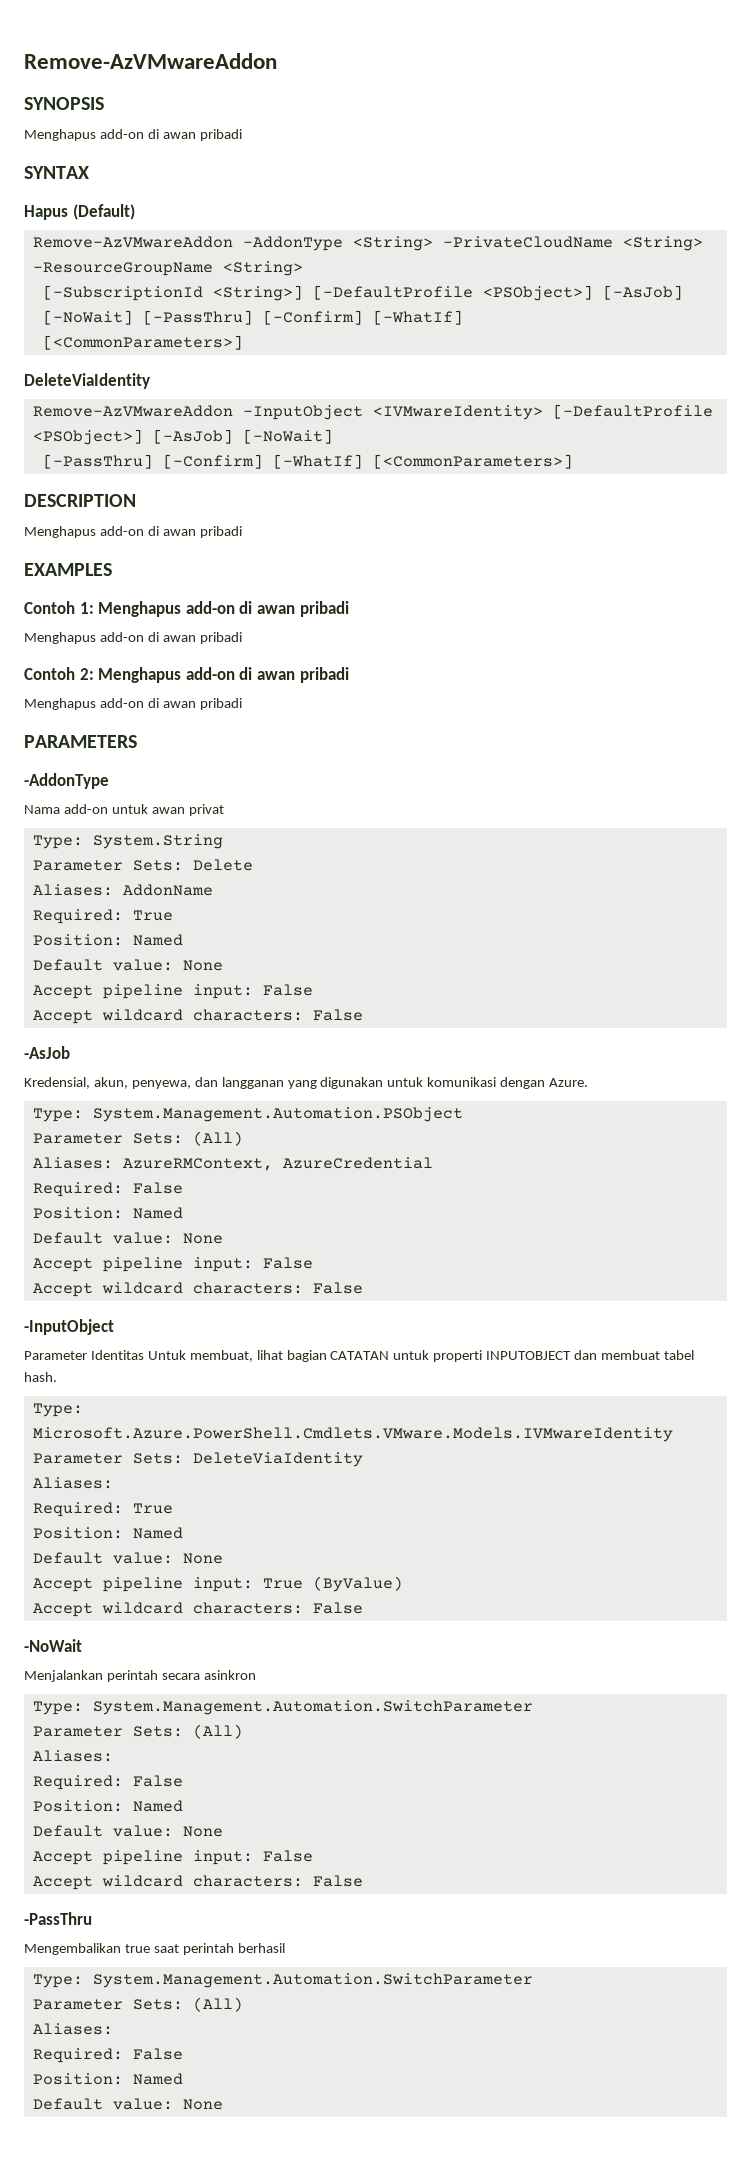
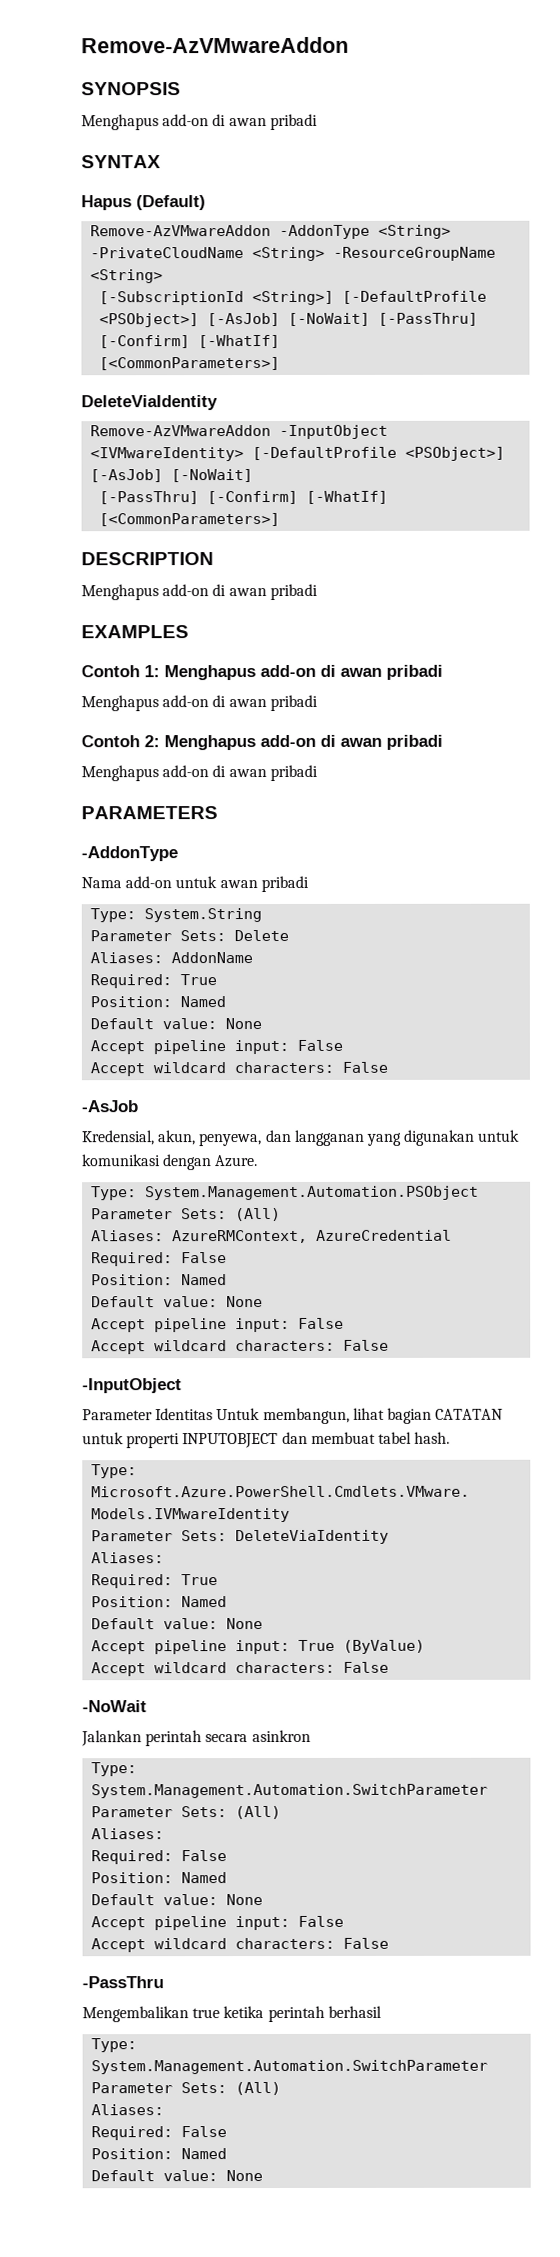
[188,804,224,816] privat -> [260,875,309,893] pribadi
[189,1350,253,1362] membuat, -> [262,1407,350,1425] membangun,
[24,1670,103,1682] Menjalankan -> [81,1730,142,1747] Jalankan
[153,1944,179,1953] saat -> [223,2006,265,2019] ketika

